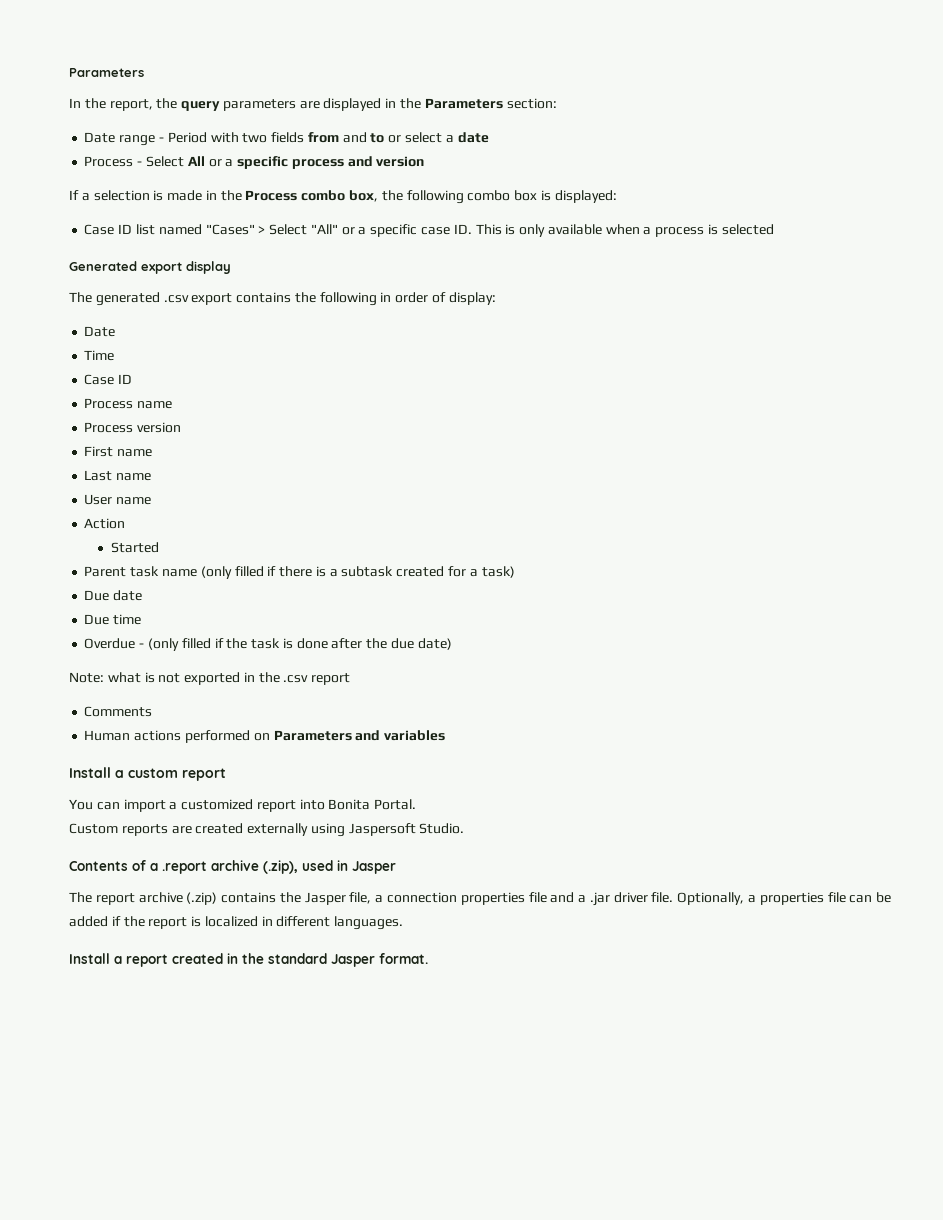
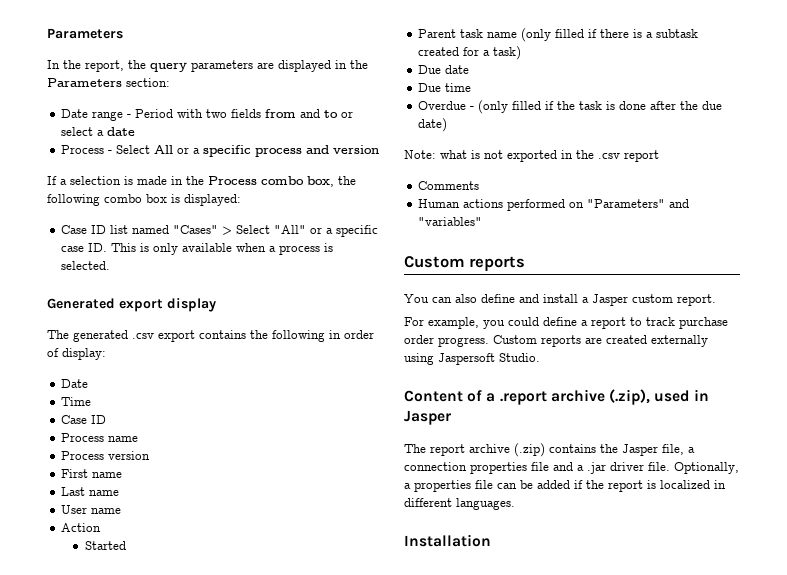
[721,224,774,235] selected -> [61,261,111,270] selected.
[273,730,446,741] [69,767,226,781] [69,799,417,812] Parameters and variables // Install a custom report // You can import a customized report into Bonita Portal. // -> [587,199,690,208] [418,217,483,226] [404,256,526,271] [404,294,716,306] [404,317,728,329] [404,335,489,347] "Parameters" and "variables" // Custom reports // You can also define and install a Jasper custom report. // For example, you could define a report to track purchase order progress.
[69,861,128,871] Contents -> [404,390,463,402] Content
[69,953,428,967] Install a report created in the standard Jasper format. -> [404,534,491,547] Installation

